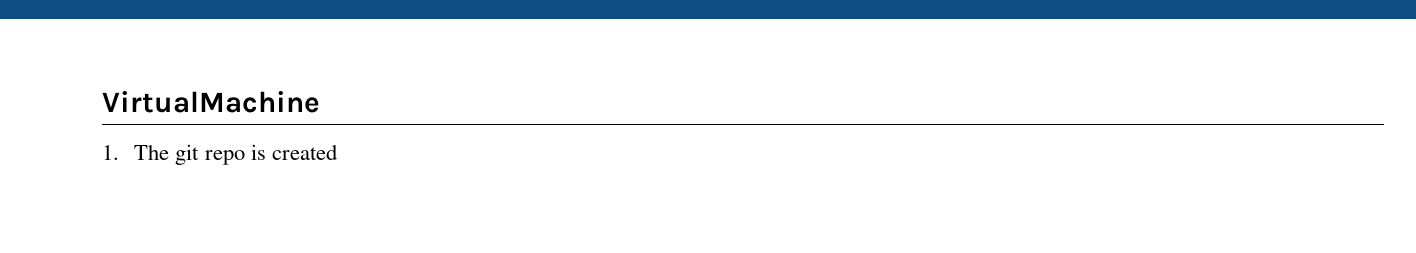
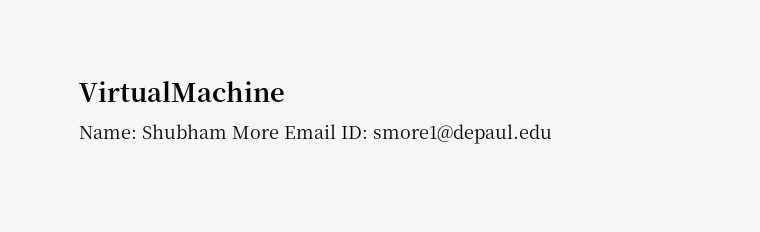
[102,144,338,165] 1. The git repo is created -> [79,124,552,144] Name: Shubham More Email ID: smore1@depaul.edu

